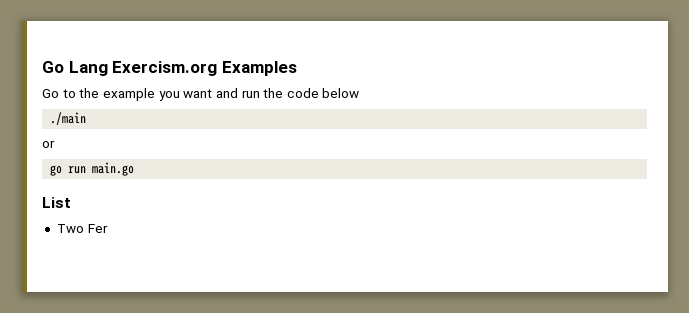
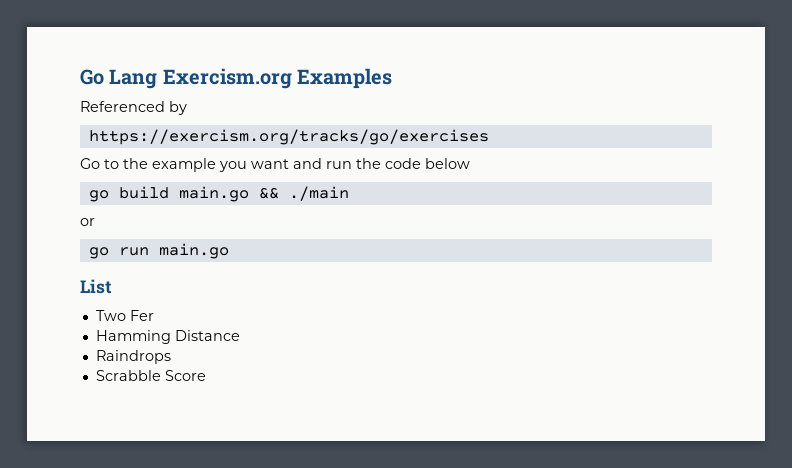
(297, 68) none -> [80,101,187,115] [88,129,489,145] // Referenced by // https://exercism.org/tracks/go/exercises
(360, 93) none -> [88,186,279,202] go build main.go &&
(108, 228) none -> [95,330,240,344] [95,350,171,364] [95,370,206,381] // Hamming Distance // Raindrops // Scrabble Score

